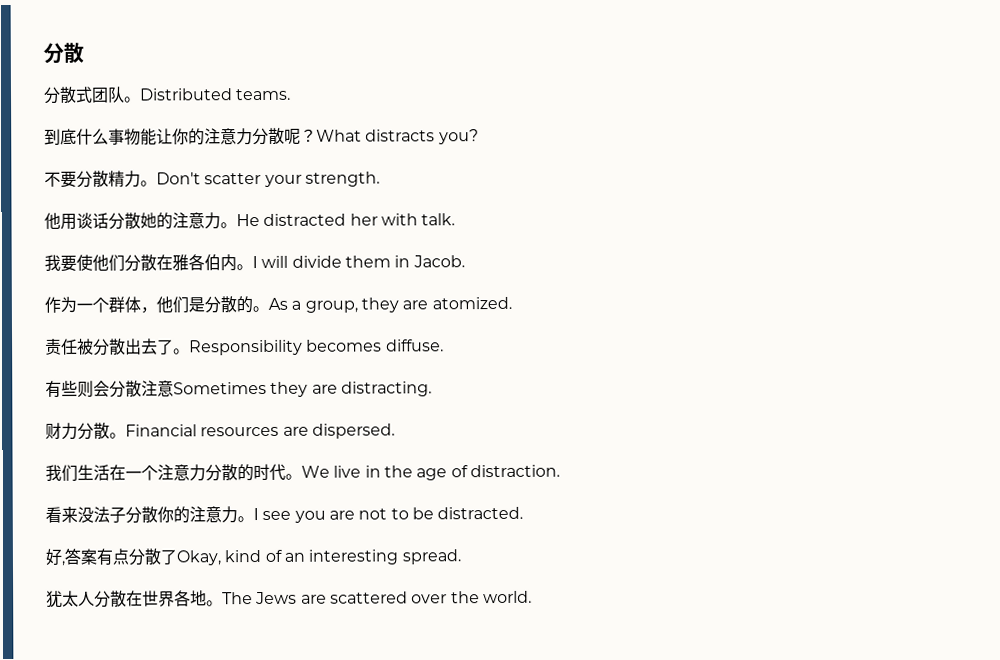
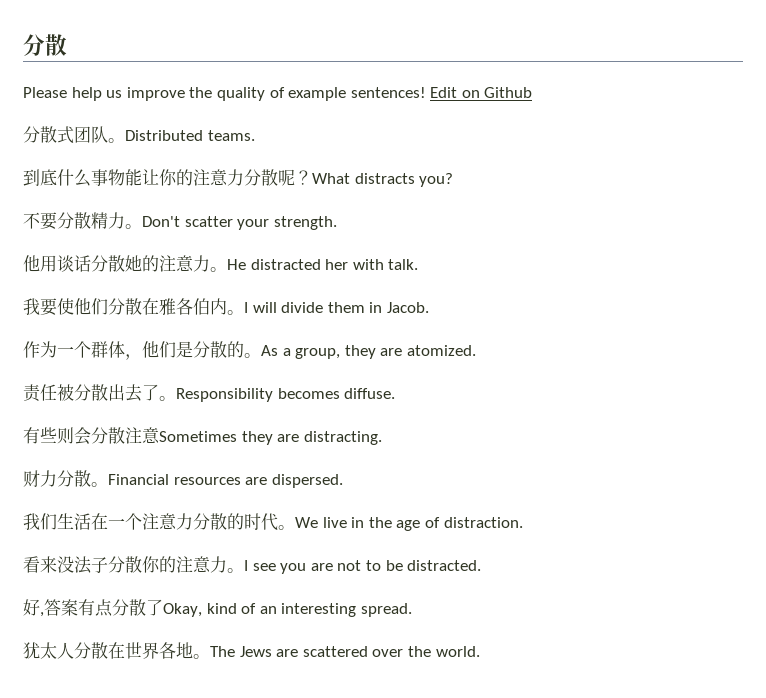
[43,42,84,64] 分散 -> [23,34,67,56] [23,87,533,101] 分散 // Please help us improve the quality of example sentences! Edit on Github

